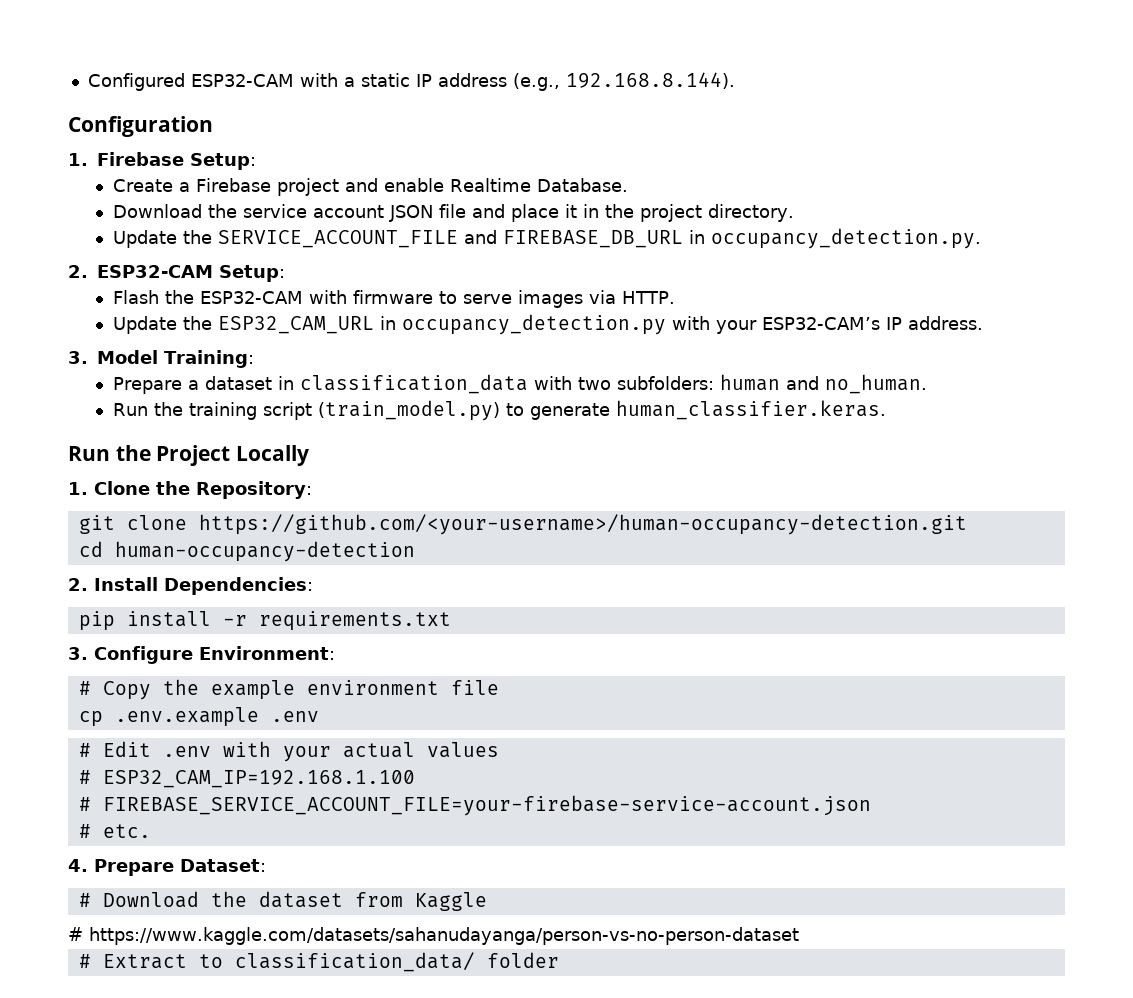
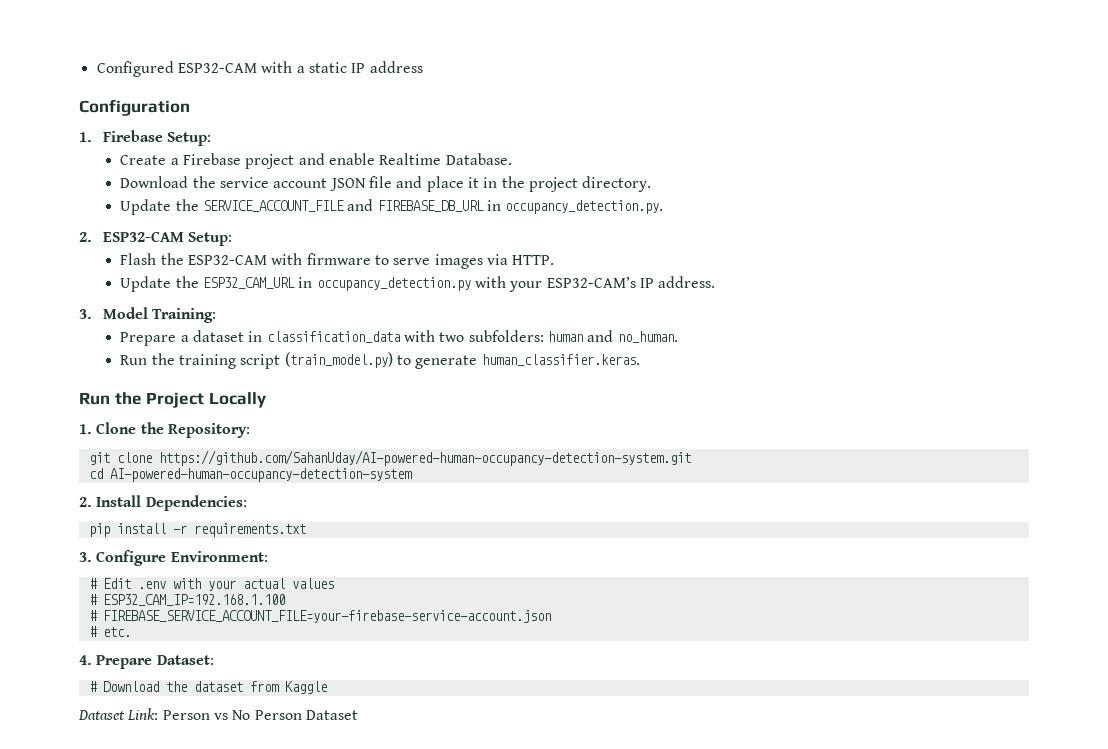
[512,72,735,91] (e.g., 192.168.8.144). -> (423, 67) none
[198,514,967,535] https://github.com/<your-username>/human-occupancy-detection.git -> [158,450,691,466] https://github.com/SahanUday/AI-powered-human-occupancy-detection-system.git
[114,541,415,562] human-occupancy-detection -> [109,468,412,482] AI-powered-human-occupancy-detection-system
[78,679,499,700] [78,707,319,727] // # Copy the example environment file // cp .env.example .env -> (268, 556) none
[68,927,799,945] [78,952,559,972] # https://www.kaggle.com/datasets/sahanudayanga/person-vs-no-person-dataset // # Extract to classification_data/ folder -> [78,708,358,720] Dataset Link: Person vs No Person Dataset

